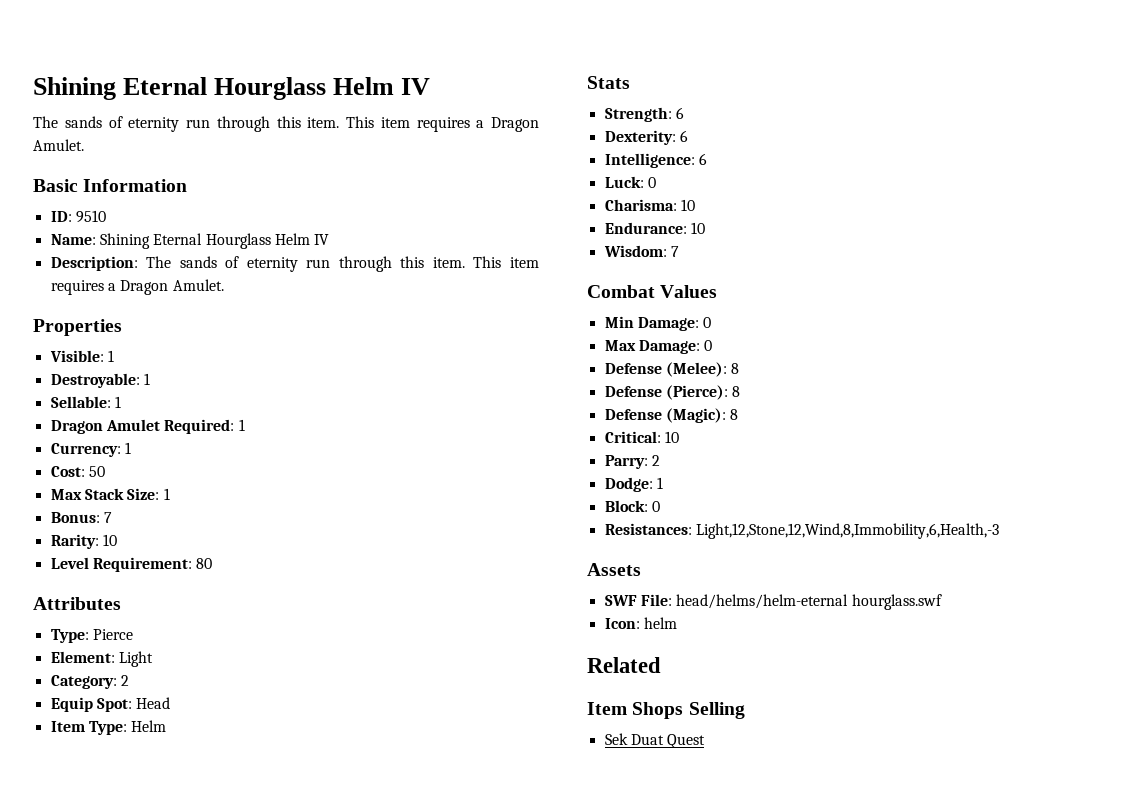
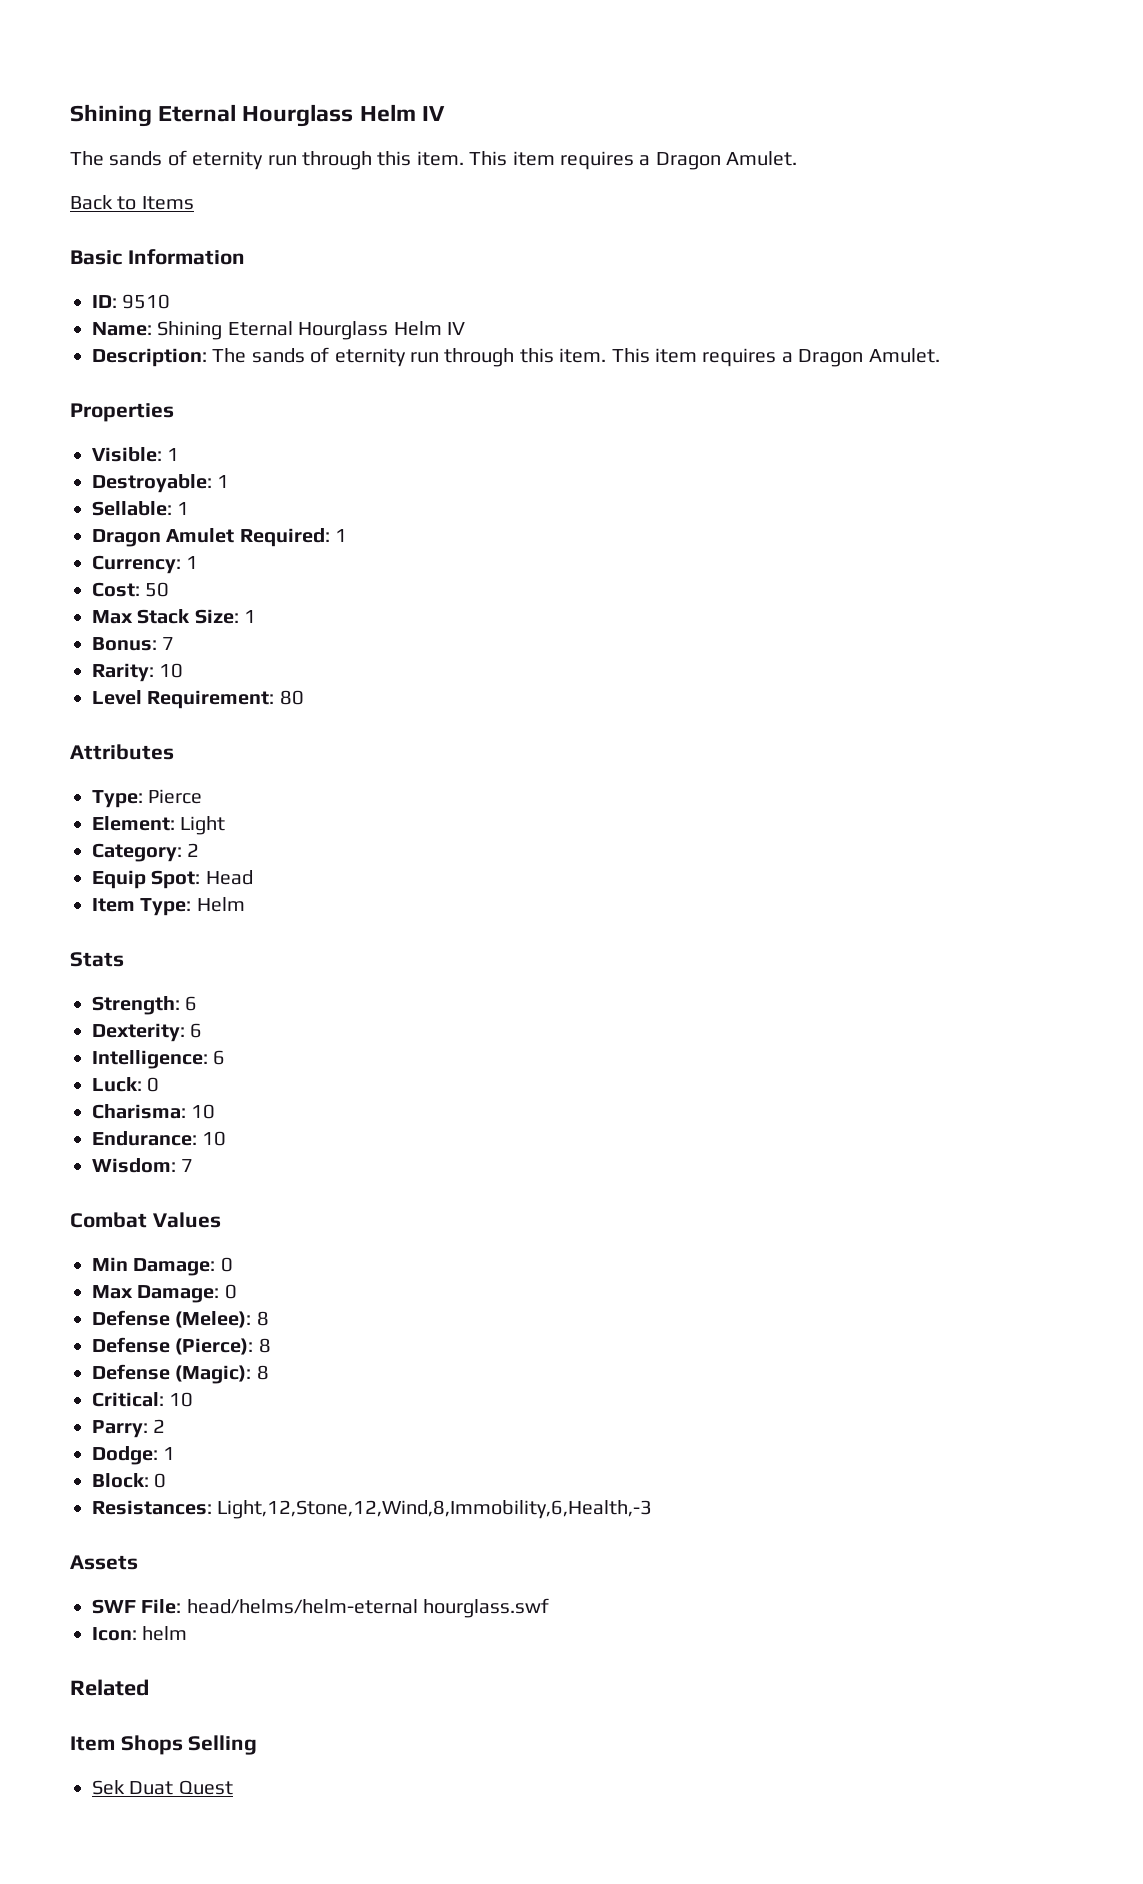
(84, 145) none -> [70,195,194,210] // Back to Items

